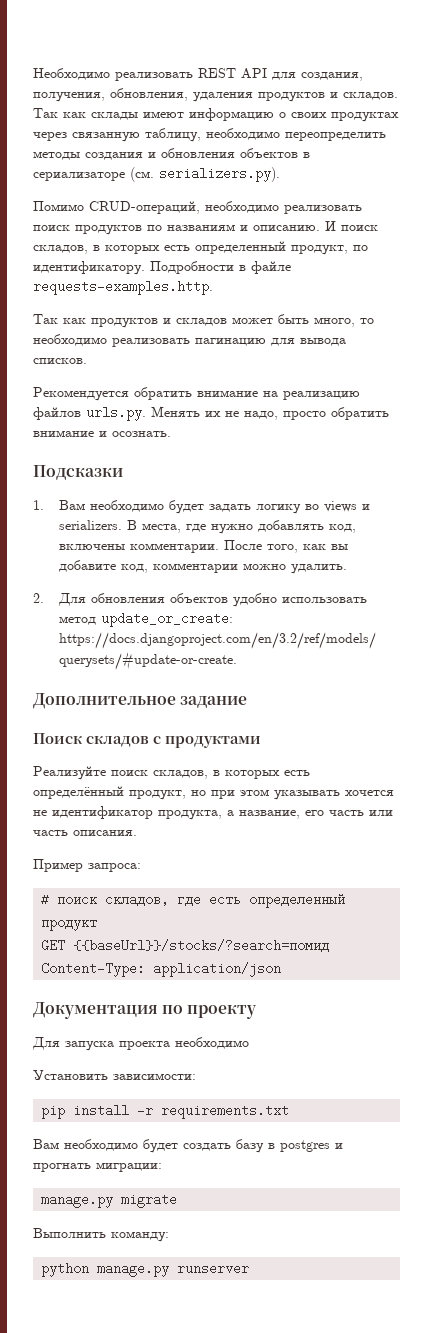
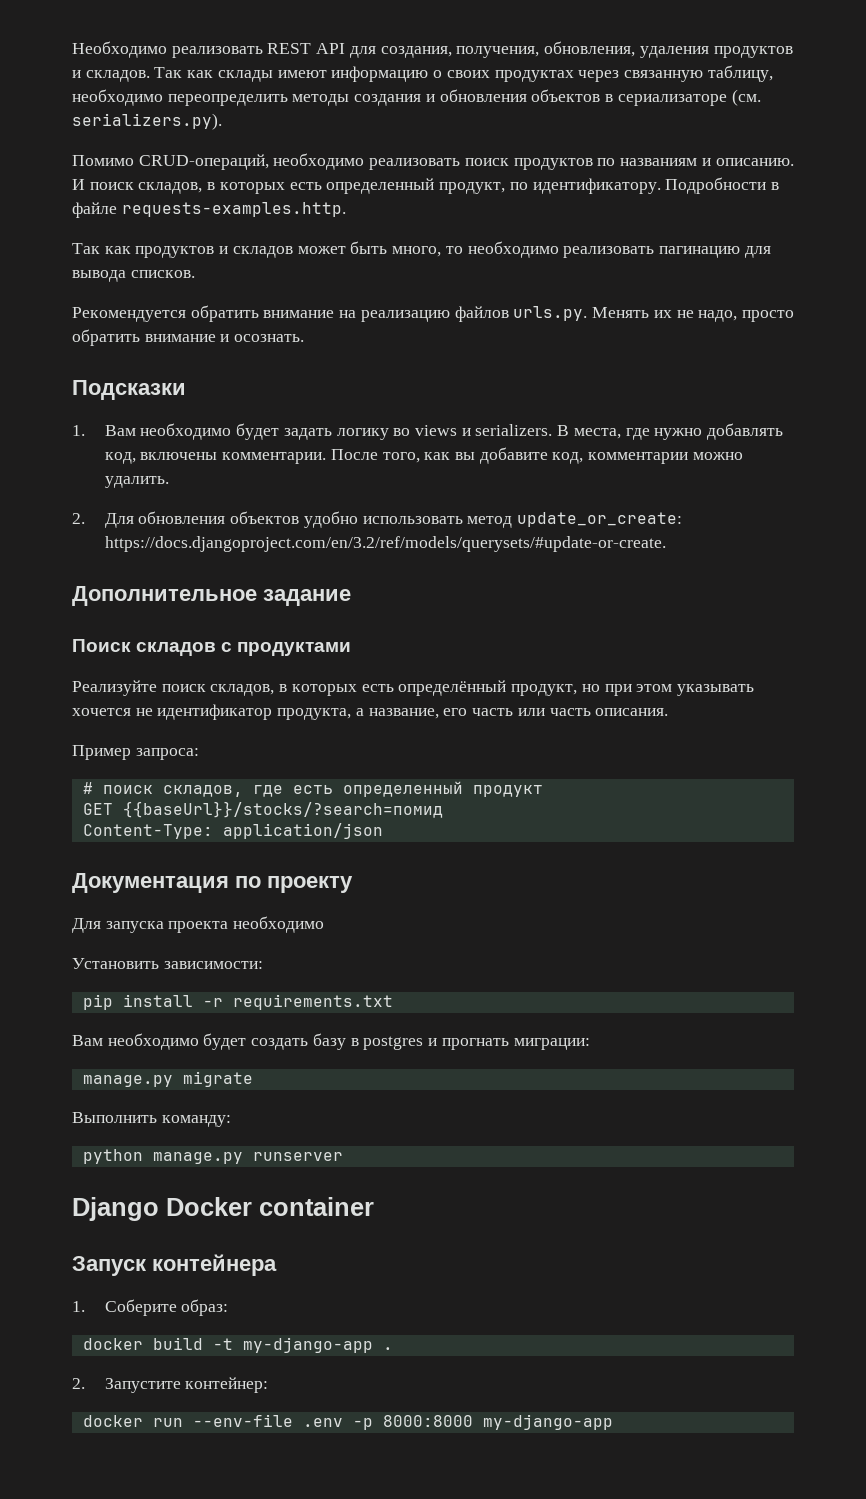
(250, 1268) none -> [72,1197,374,1221] [72,1254,277,1276] [72,1299,229,1316] [82,1337,393,1353] [72,1377,269,1393] [82,1414,613,1430] // Django Docker container // Запуск контейнера // 1. Соберите образ: // docker build -t my-django-app . // 2. Запустите контейнер: // docker run --env-file .env -p 8000:8000 my-django-app

